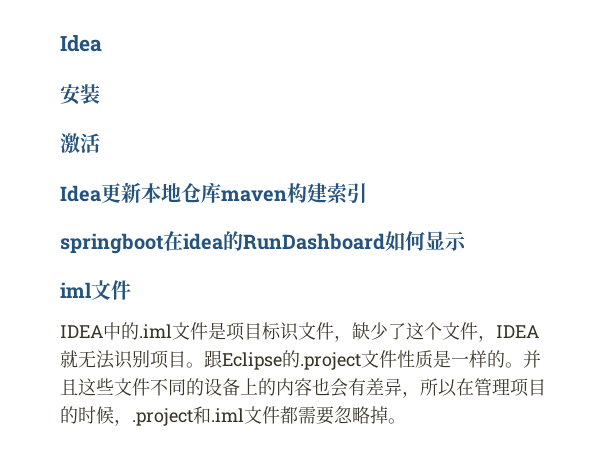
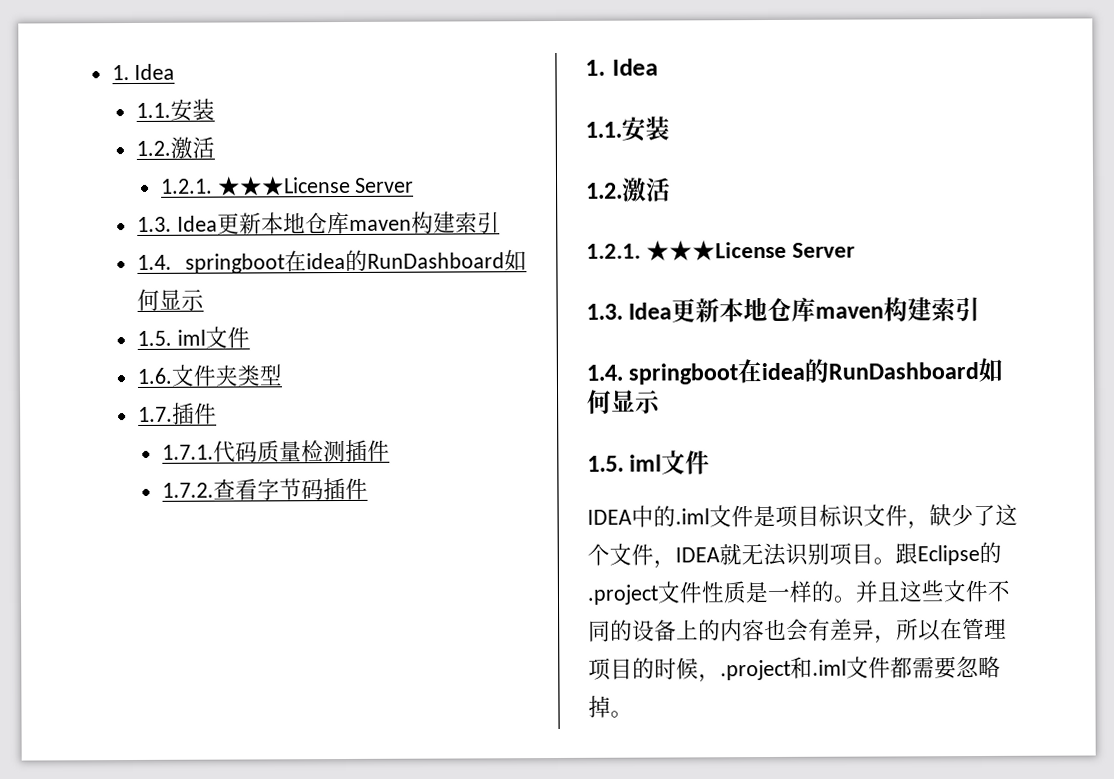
[60,35,102,52] [60,84,100,105] [60,133,100,153] [60,182,367,204] [60,231,467,254] Idea // 安装 // 激活 // Idea更新本地仓库maven构建索引 // springboot在idea的RunDashboard如何显示 // -> [111,63,176,81] [135,98,215,122] [135,136,215,159] [160,175,415,196] [136,211,500,235] [136,249,527,274] [136,288,204,311] [136,326,250,349] [136,364,282,387] [137,402,217,425] [161,439,390,463] [161,477,368,501] [585,58,658,76] [585,116,670,142] [586,177,671,202] [586,239,856,261] [586,297,981,323] [586,357,1004,385] [587,389,661,414] [587,455,624,472] 1. Idea // 1.1.安装 // 1.2.激活 // 1.2.1. ★★★License Server // 1.3. Idea更新本地仓库maven构建索引 // 1.4. springboot在idea的RunDashboard如何显示 // 1.5. iml文件 // 1.6.文件夹类型 // 1.7.插件 // 1.7.1.代码质量检测插件 // 1.7.2.查看字节码插件 // 1. Idea // 1.1.安装 // 1.2.激活 // 1.2.1. ★★★License Server // 1.3. Idea更新本地仓库maven构建索引 // 1.4. springboot在idea的RunDashboard如何显示 // 1.5.

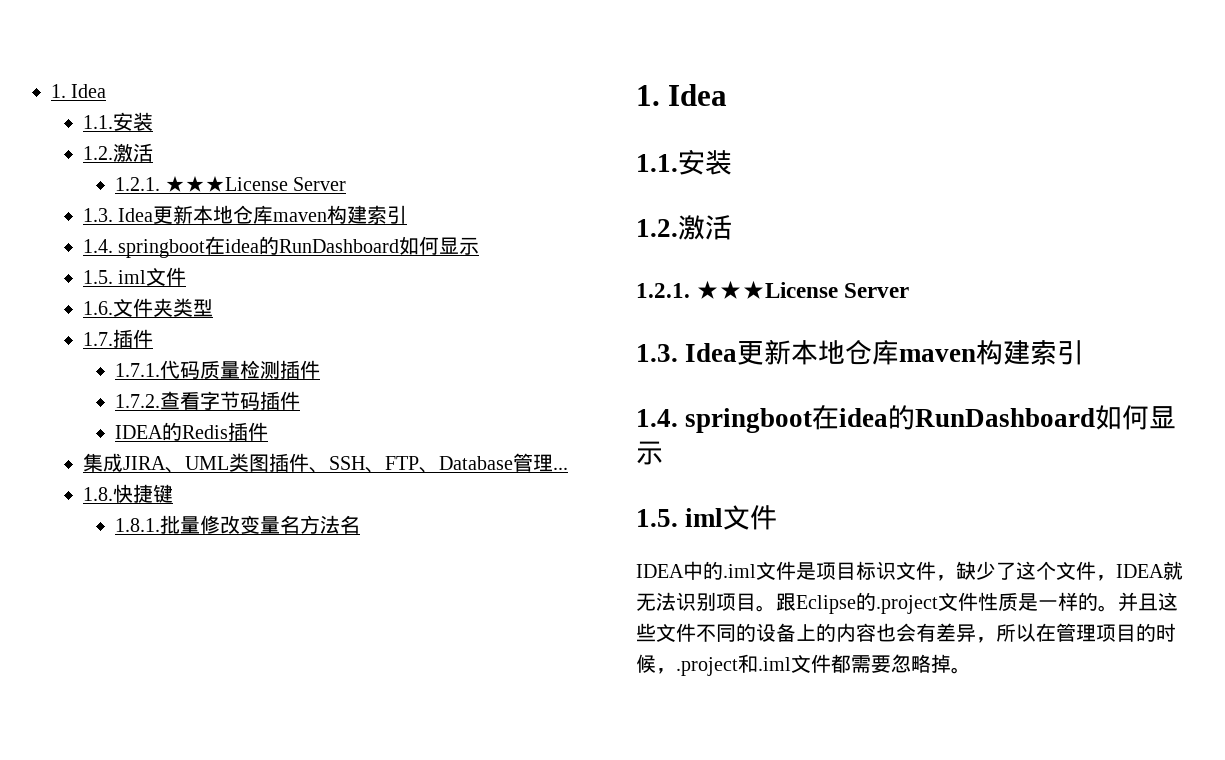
(368, 489) none -> [114,422,268,441] [82,453,568,473] [82,484,173,503] [114,515,360,534] // IDEA的Redis插件 // 集成JIRA、UML类图插件、SSH、FTP、Database管理... // 1.8.快捷键 // 1.8.1.批量修改变量名方法名

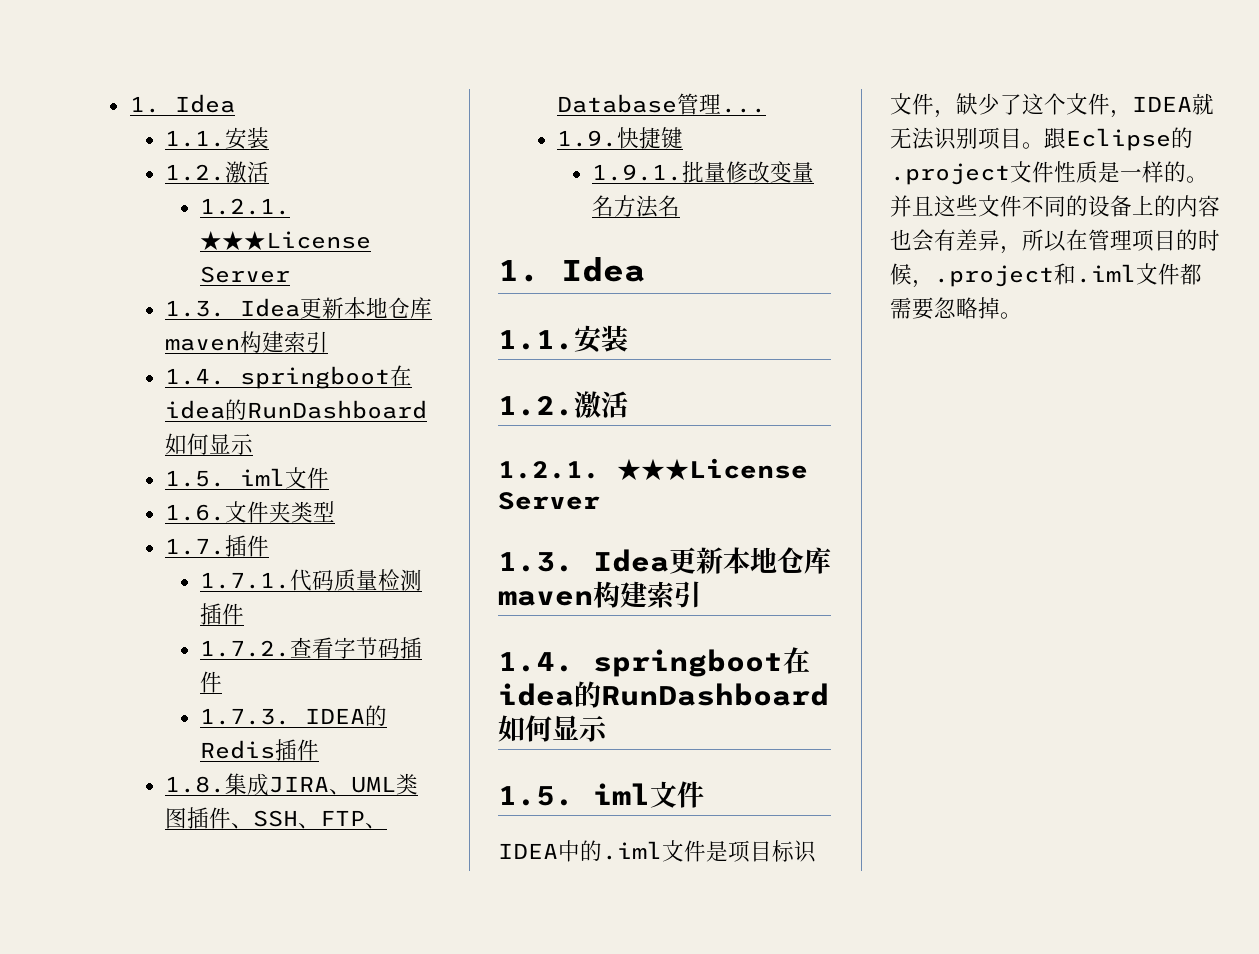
(300, 400) none -> [200,708,291,725] 1.7.3.
(268, 431) none -> [164,776,225,793] 1.8.
[82,487,113,501] 1.8. -> [556,130,617,147] 1.9.
[114,518,160,532] 1.8.1. -> [592,164,683,181] 1.9.1.

